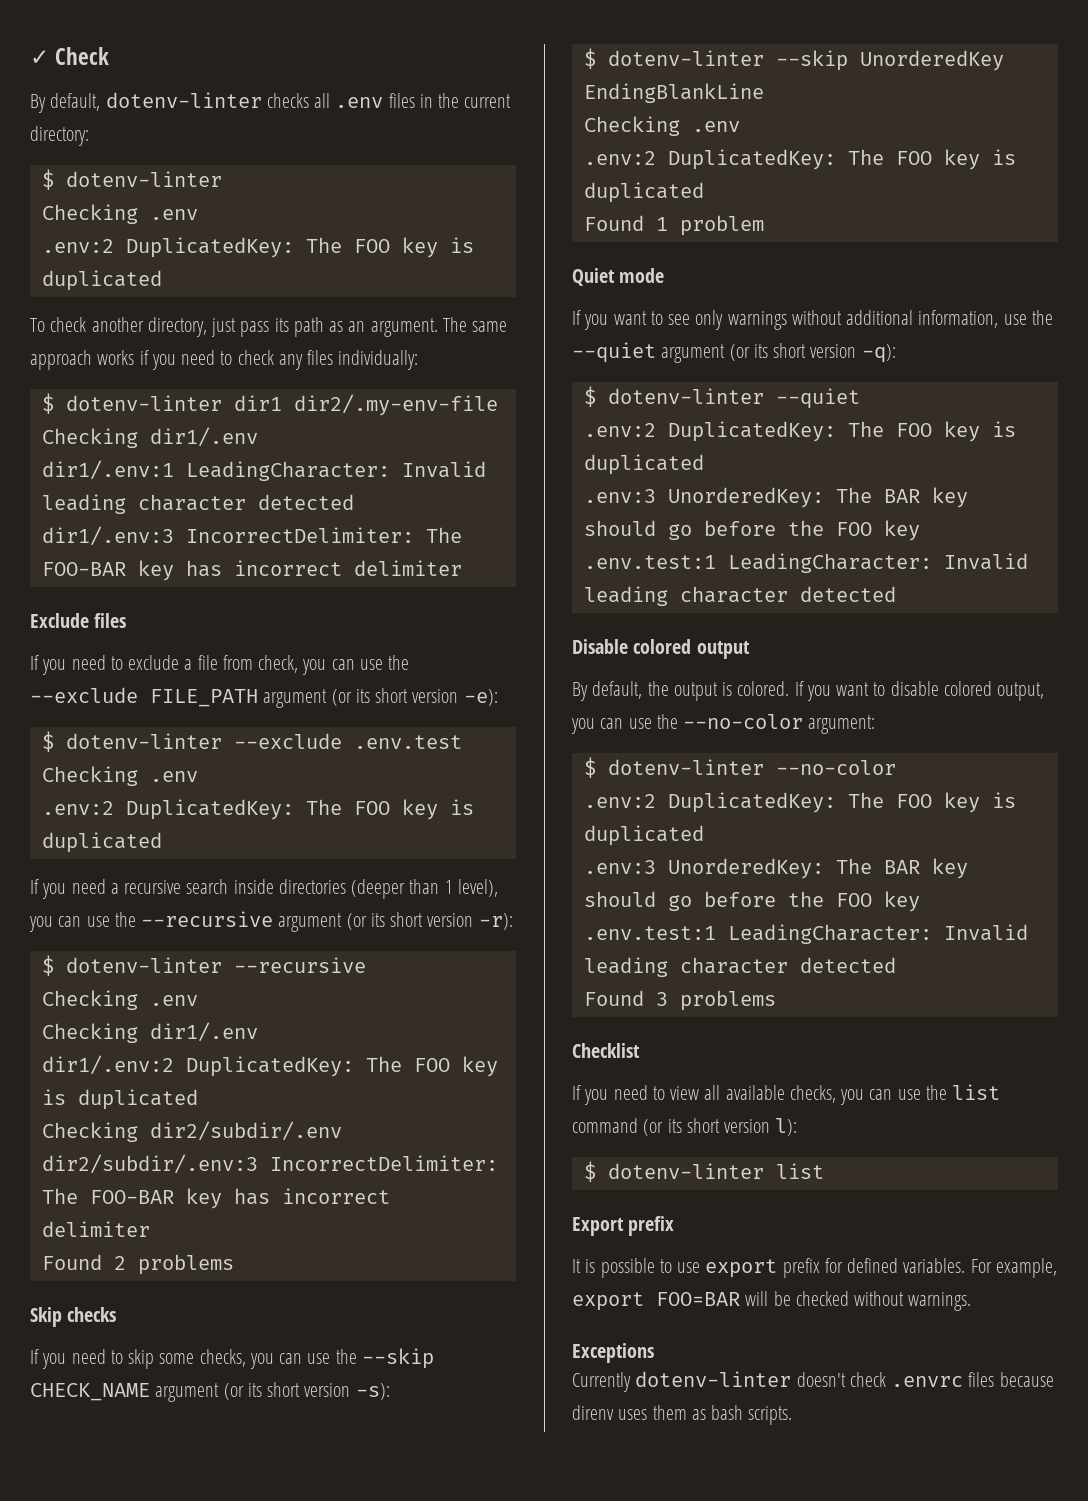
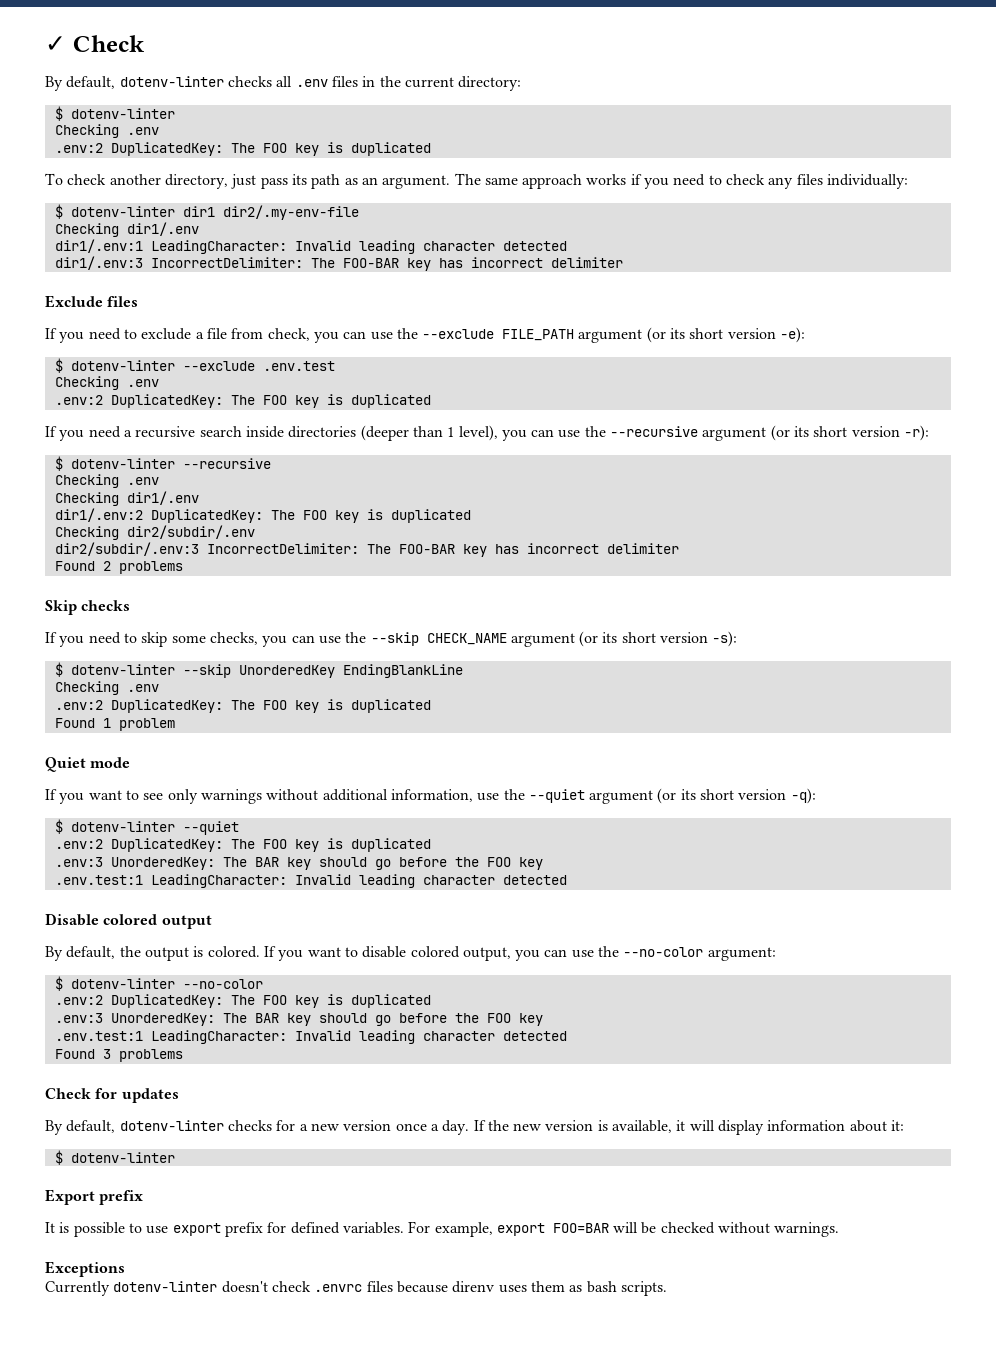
[572,1043,640,1058] [572,1084,1001,1105] [572,1118,798,1136] [583,1161,824,1182] Checklist // If you need to view all available checks, you can use the list command (or its short version l): // $ dotenv-linter list -> [45,1088,179,1103] [45,1120,905,1135] [54,1150,175,1165] Check for updates // By default, dotenv-linter checks for a new version once a day. If the new version is available, it will display information about it: // $ dotenv-linter

